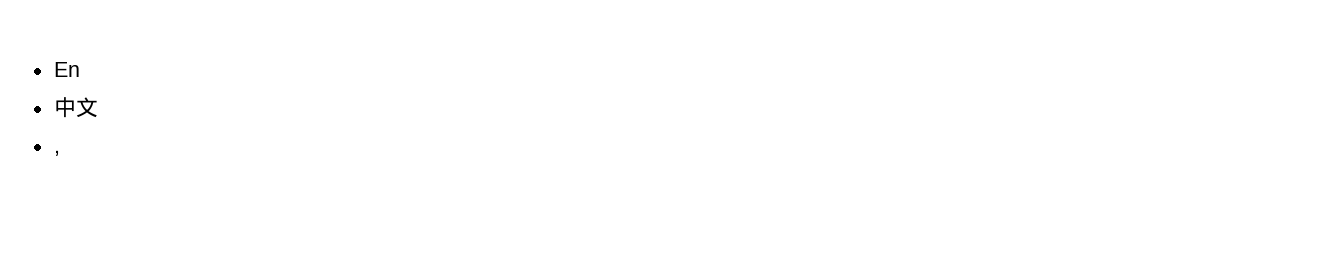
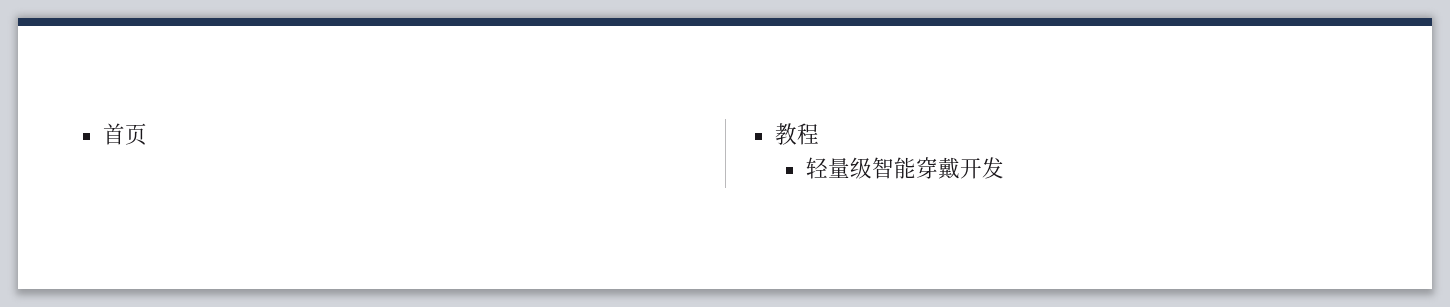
[53,62,80,77] [53,97,98,118] [53,150,60,156] En // 中文 // , -> [102,123,147,145] [774,123,819,145] [805,157,1004,179] 首页 // 教程 // 轻量级智能穿戴开发

